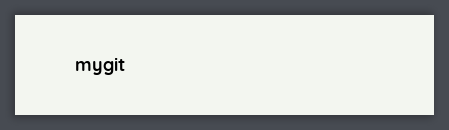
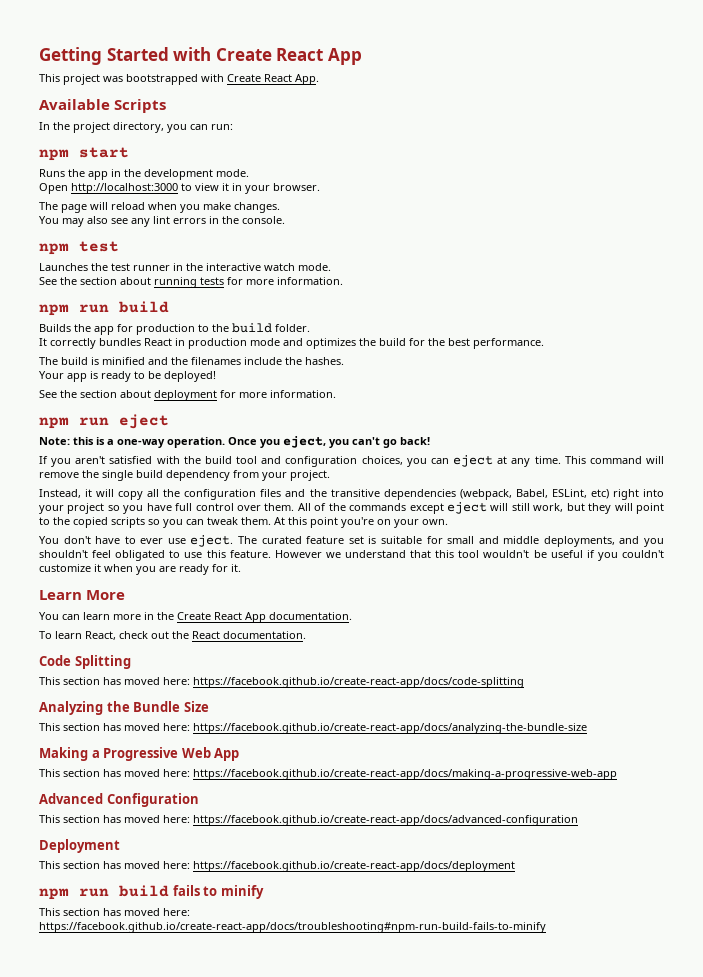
[75,57,125,75] mygit -> [39,47,362,65] [39,74,319,85] [39,99,167,113] [39,122,233,133] [39,147,129,161] [39,169,249,180] [39,183,320,194] [39,202,280,213] [39,216,285,227] [39,241,119,255] [39,263,331,271] [39,277,343,288] [39,301,169,316] [39,323,310,335] [39,338,544,349] [39,357,344,365] [39,371,216,382] [39,390,336,401] [39,414,169,429] [39,436,430,448] [39,455,664,467] [39,470,330,481] [39,489,664,500] [39,502,665,514] [39,517,448,528] [39,535,664,547] [39,550,664,561] [39,564,241,575] [39,590,126,600] [39,612,352,623] [39,631,306,640] [39,655,131,669] [39,677,524,688] [39,701,209,715] [39,723,587,734] [39,747,240,761] [39,769,617,780] [39,793,199,807] [39,815,578,826] [39,839,120,853] [39,861,515,872] [39,885,264,900] [39,908,190,916] [39,922,546,933] Getting Started with Create React App // This project was bootstrapped with Create React App. // Available Scripts // In the project directory, you can run: // npm start // Runs the app in the development mode. // Open http://localhost:3000 to view it in your browser. // The page will reload when you make changes. // You may also see any lint errors in the console. // npm test // Launches the test runner in the interactive watch mode. // See the section about running tests for more information. // npm run build // Builds the app for production to the build folder. // It correctly bundles React in production mode and optimizes the build for the best performance. // The build is minified and the filenames include the hashes. // Your app is ready to be deployed! // See the section about deployment for more information. // npm run eject // Note: this is a one-way operation. Once you eject, you can't go back! // If you aren't satisfied with the build tool and configuration choices, you can eject at any time. This command will remove the single build dependency from your project. // Instead, it will copy all the configuration files and the transitive dependencies (webpack, Babel, ESLint, etc) right into your project so you have full control over them. All of the commands except eject will still work, but they will point to the copied scripts so you can tweak them. At this point you're on your own. // You don't have to ever use eject. The curated feature set is suitable for small and middle deployments, and you shouldn't feel obligated to use this feature. However we understand that this tool wouldn't be useful if you couldn't customize it when you are ready for it. // Learn More // You can learn more in the Create React App documentation. // To learn React, check out the React documentation. // Code Splitting // This section has moved here: https://facebook.github.io/create-react-app/docs/code-splitting // Analyzing the Bundle Size // This section has moved here: https://facebook.github.io/create-react-app/docs/analyzing-the-bundle-size // Making a Progressive Web App // This section has moved here: https://facebook.github.io/create-react-app/docs/making-a-progressive-web-app // Advanced Configuration // This section has moved here: https://facebook.github.io/create-react-app/docs/advanced-configuration // Deployment // This section has moved here: https://facebook.github.io/create-react-app/docs/deployment // npm run build fails to minify // This section has moved here: https://facebook.github.io/create-react-app/docs/troubleshooting#npm-run-build-fails-to-minify

